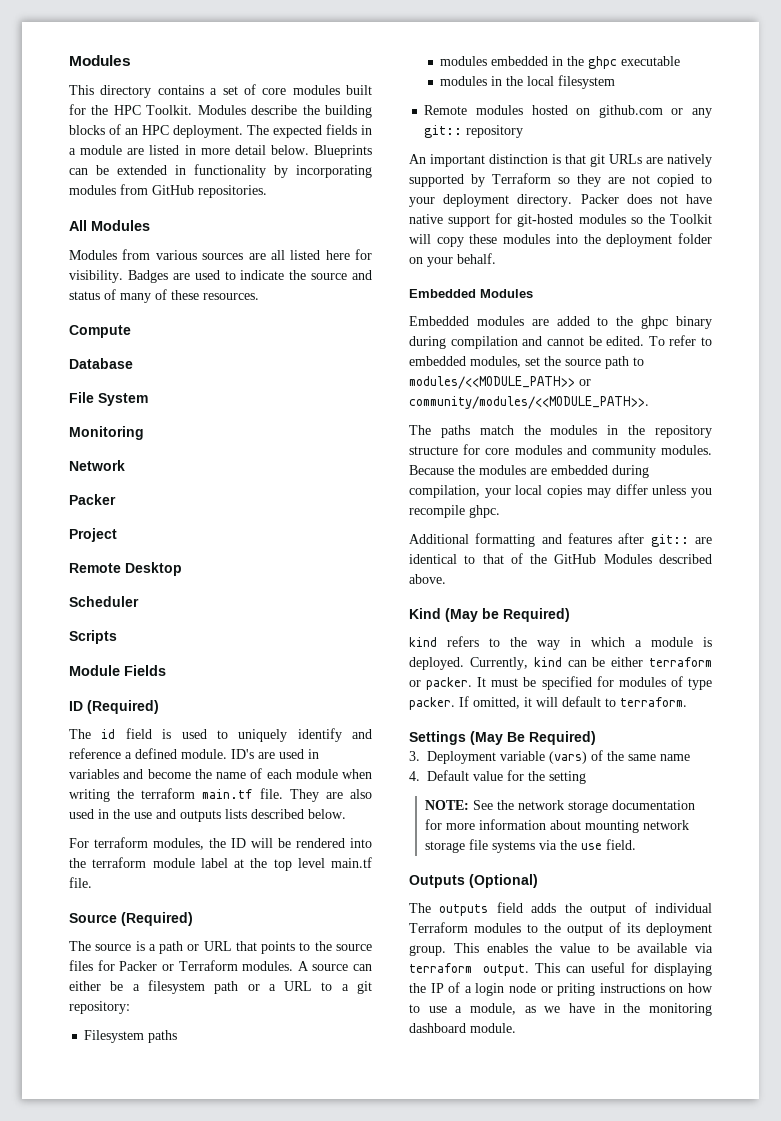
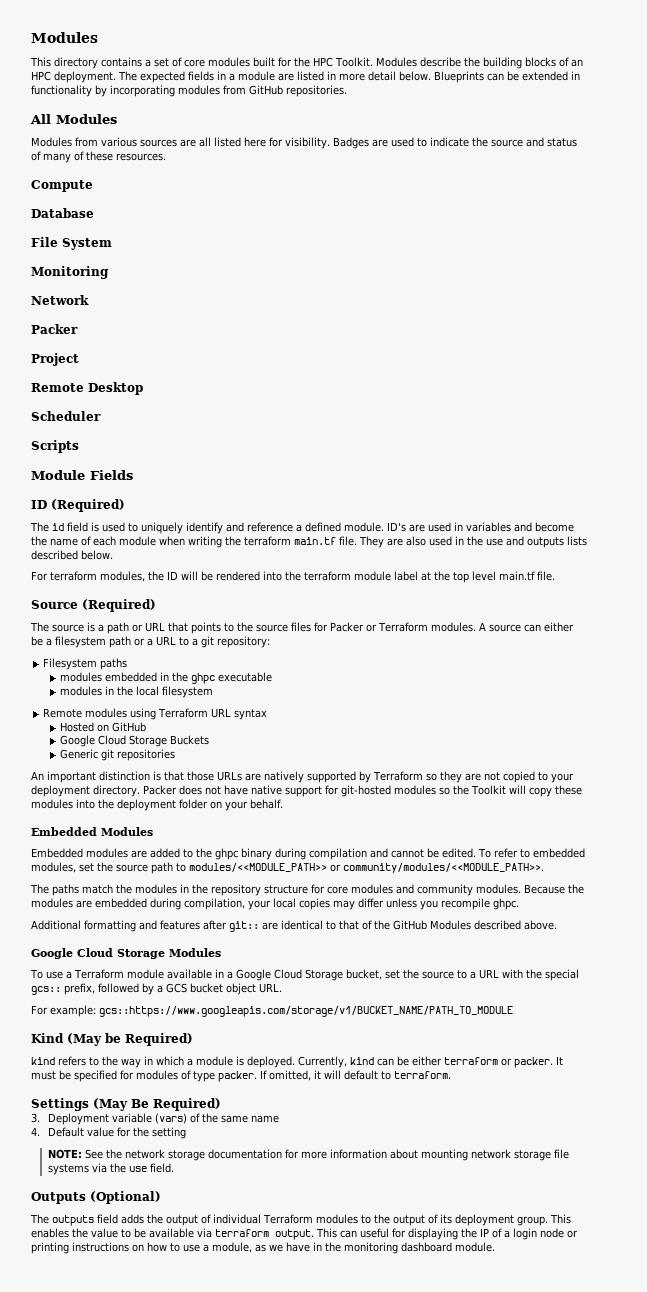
[531,105,712,118] [424,125,524,138] hosted on github.com or any git:: repository -> [130,708,268,720] [59,722,146,732] [59,735,209,747] [59,749,175,761] using Terraform URL syntax // Hosted on GitHub // Google Cloud Storage Buckets // Generic git repositories
[590,154,605,167] git -> [187,771,214,781] those
(446, 579) none -> [31,948,221,959] [30,969,579,981] [31,983,282,995] [31,1005,513,1017] // Google Cloud Storage Modules // To use a Terraform module available in a Google Cloud Storage bucket, set the source to a URL with the special gcs:: prefix, followed by a GCS bucket object URL. // For example: gcs::https://www.googleapis.com/storage/v1/BUCKET_NAME/PATH_TO_MODULE
[557,983,596,996] priting -> [31,1242,69,1254] printing

